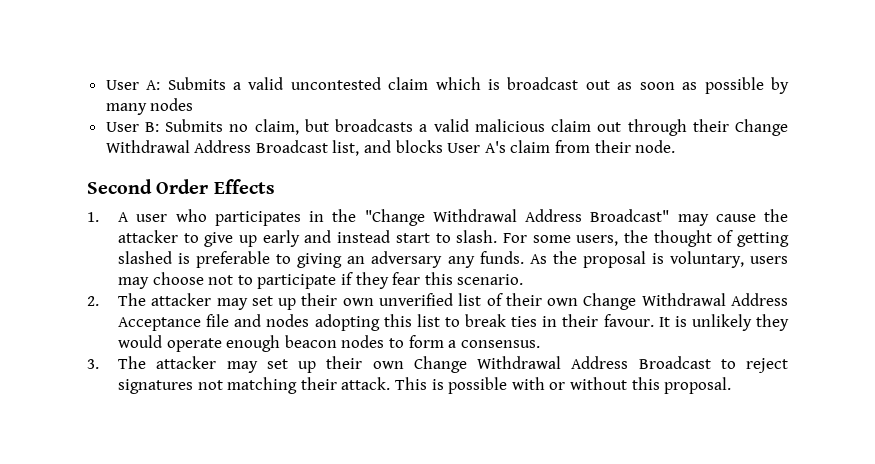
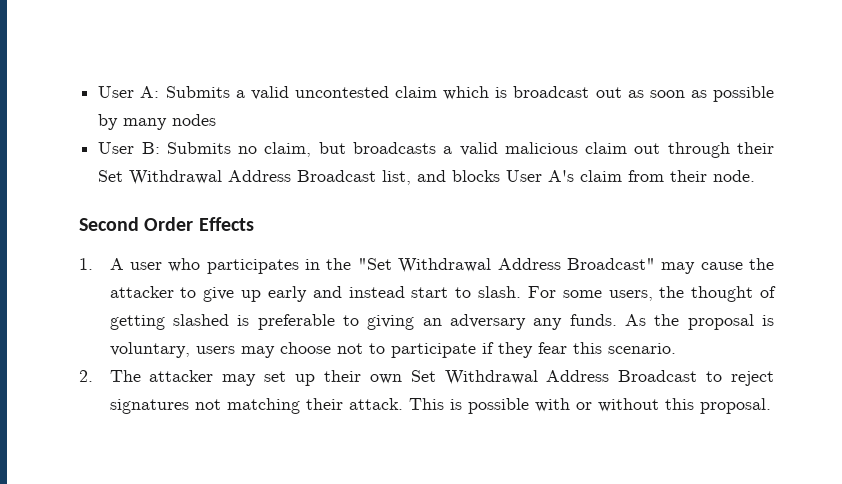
[734,119,788,136] Change -> [98,170,124,182] Set
[364,209,425,226] "Change -> [357,258,392,270] "Set
[379,293,788,310] [118,314,790,331] [118,335,540,352] [87,356,467,373] unverified list of their own Change Withdrawal Address Acceptance file and nodes adopting this list to break ties in their favour. It is unlikely they would operate enough beacon nodes to form a consensus. // 3. The attacker may set up their own Change -> [410,370,436,382] Set

